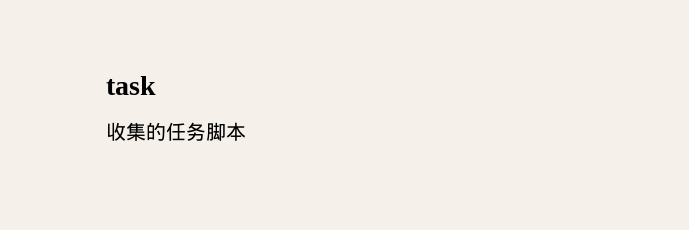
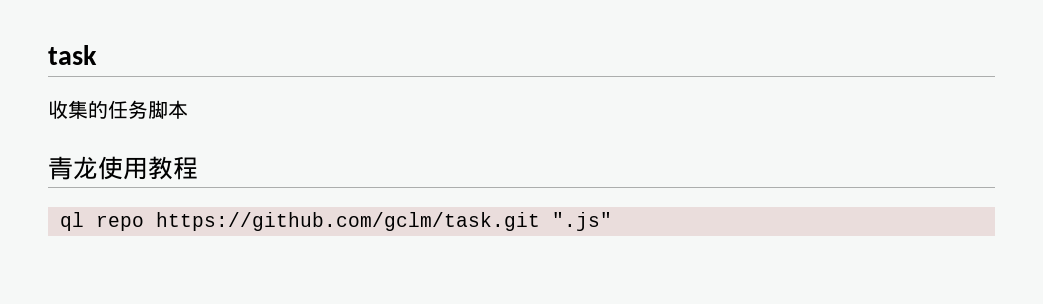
(246, 131) none -> [48,156,198,180] [60,212,612,231] // 青龙使用教程 // ql repo https://github.com/gclm/task.git ".js"

